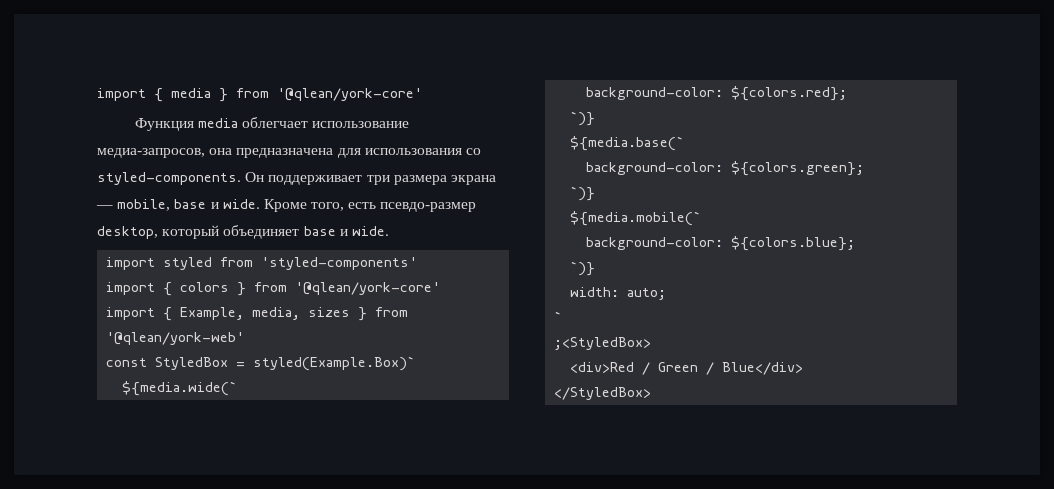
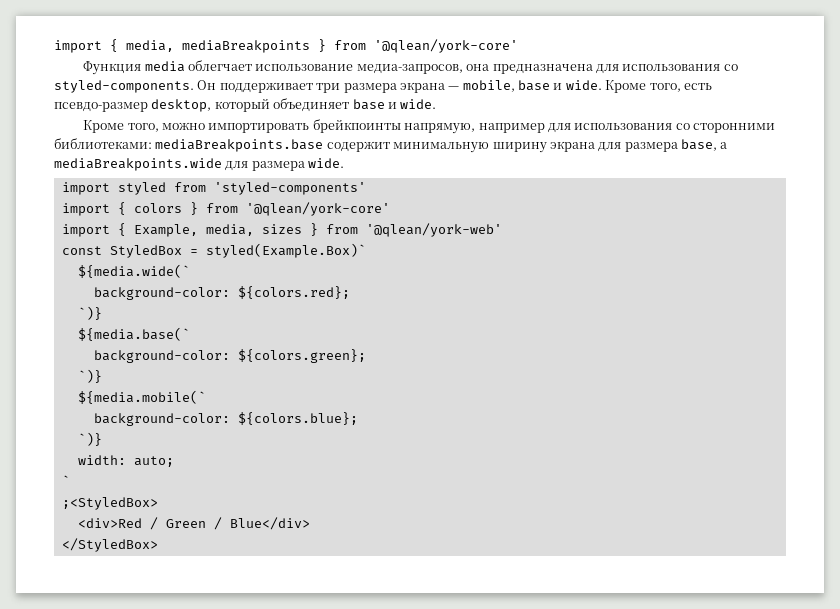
[97,88,211,102] import { media -> [54,39,310,53] import { media, mediaBreakpoints
(389, 231) none -> [83,119,776,134] [54,138,728,153] [54,158,345,171] // Кроме того, можно импортировать брейкпоинты напрямую, например для использования со сторонними библиотеками: mediaBreakpoints.base содержит минимальную ширину экрана для размера base, а mediaBreakpoints.wide для размера wide.

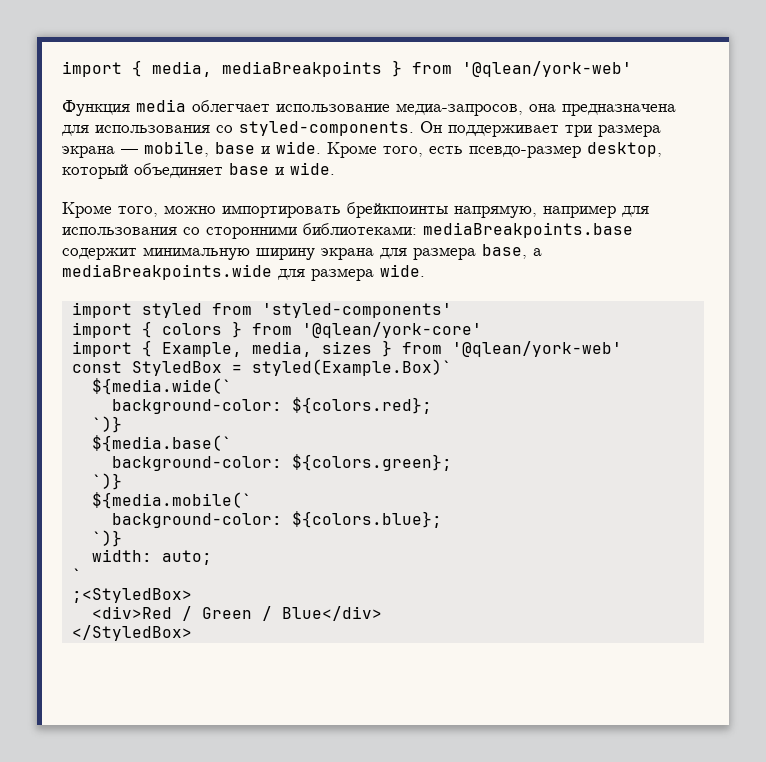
[374,39,518,53] '@qlean/york-core' -> [462,61,632,77] '@qlean/york-web'

